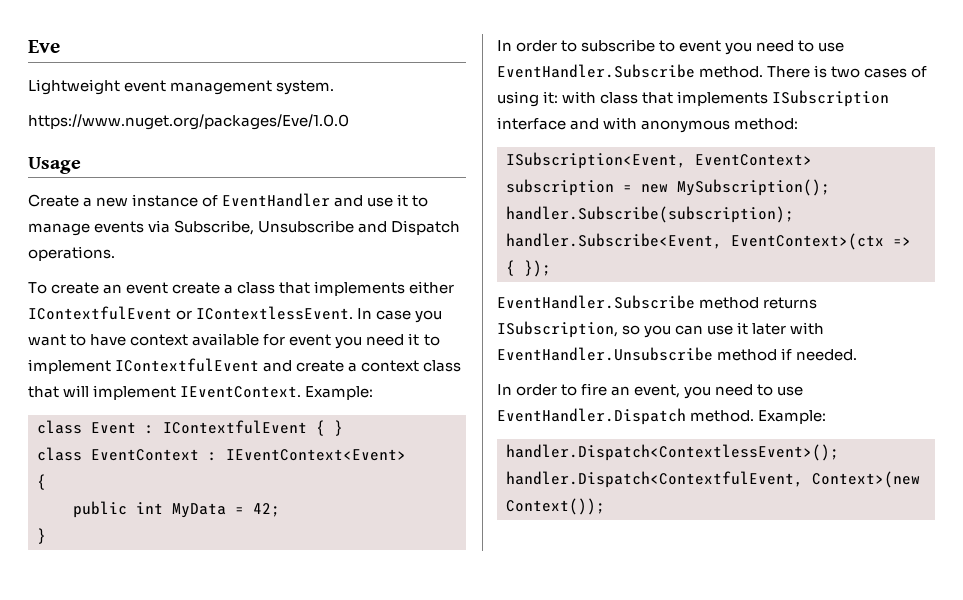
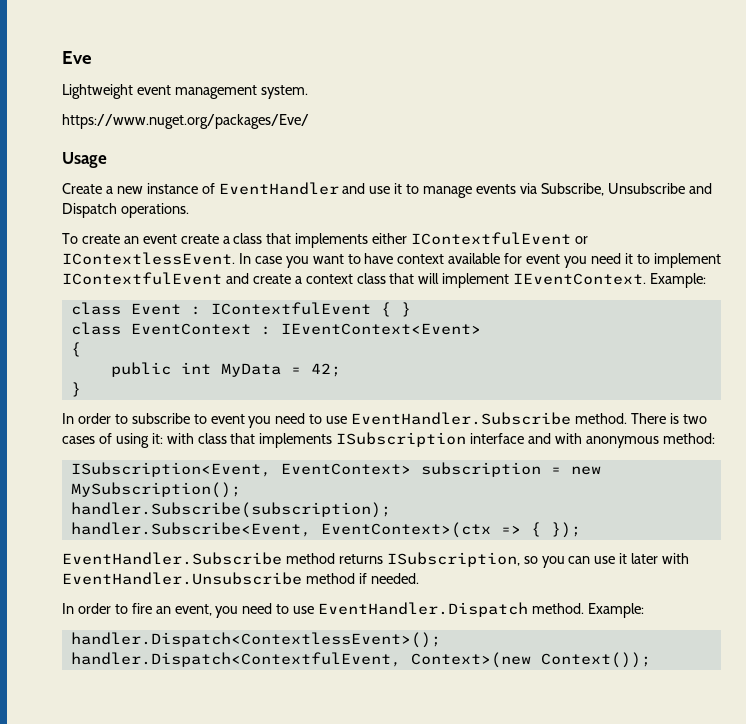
[28,114,349,130] https://www.nuget.org/packages/Eve/1.0.0 -> [62,114,309,129] https://www.nuget.org/packages/Eve/

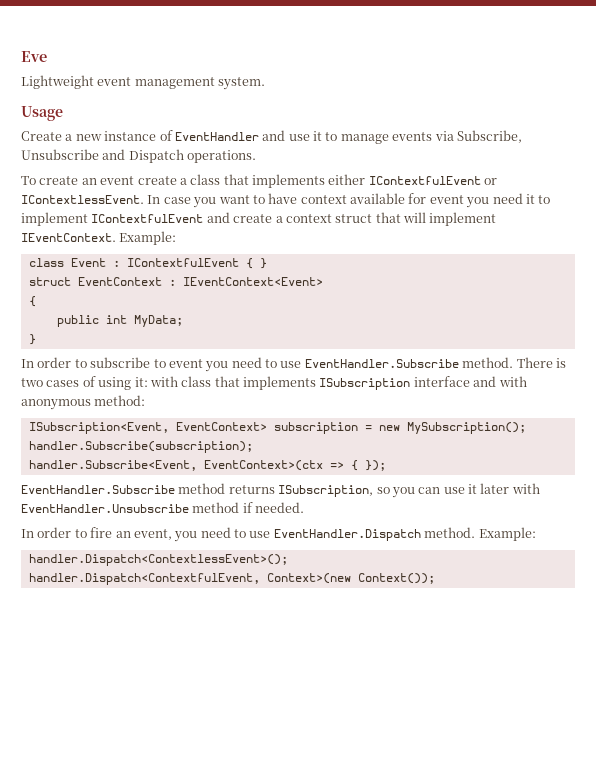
[62,114,309,129] // https://www.nuget.org/packages/Eve/ -> (266, 83) none
[356,273,386,284] class -> [335,214,373,223] struct
[70,322,121,335] class -> [28,277,71,286] struct
[220,363,341,377] MyData = 42; -> [133,315,183,327] MyData;

